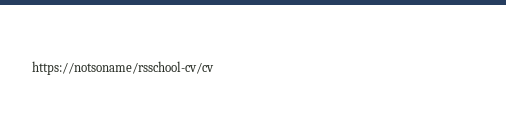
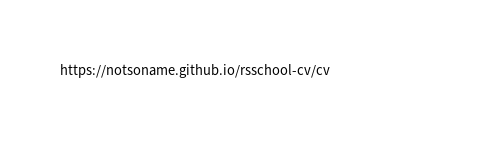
[32,61,214,75] https://notsoname/rsschool-cv/cv -> [60,64,330,78] https://notsoname.github.io/rsschool-cv/cv

